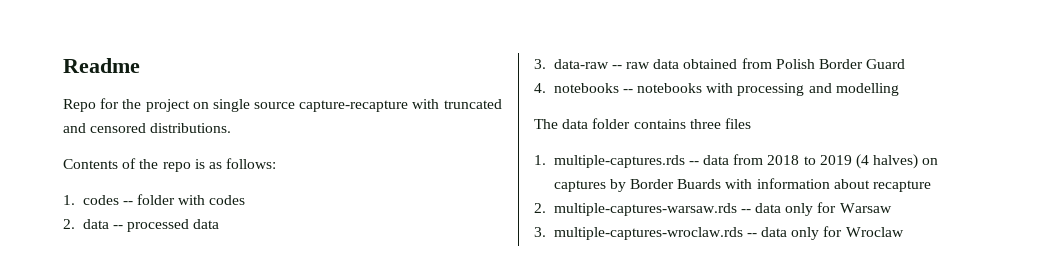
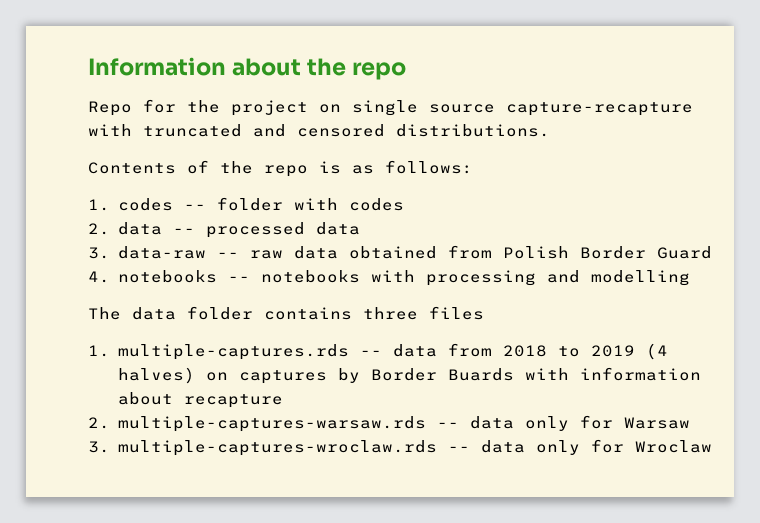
[63,58,140,73] Readme -> [88,57,407,80] Information about the repo

